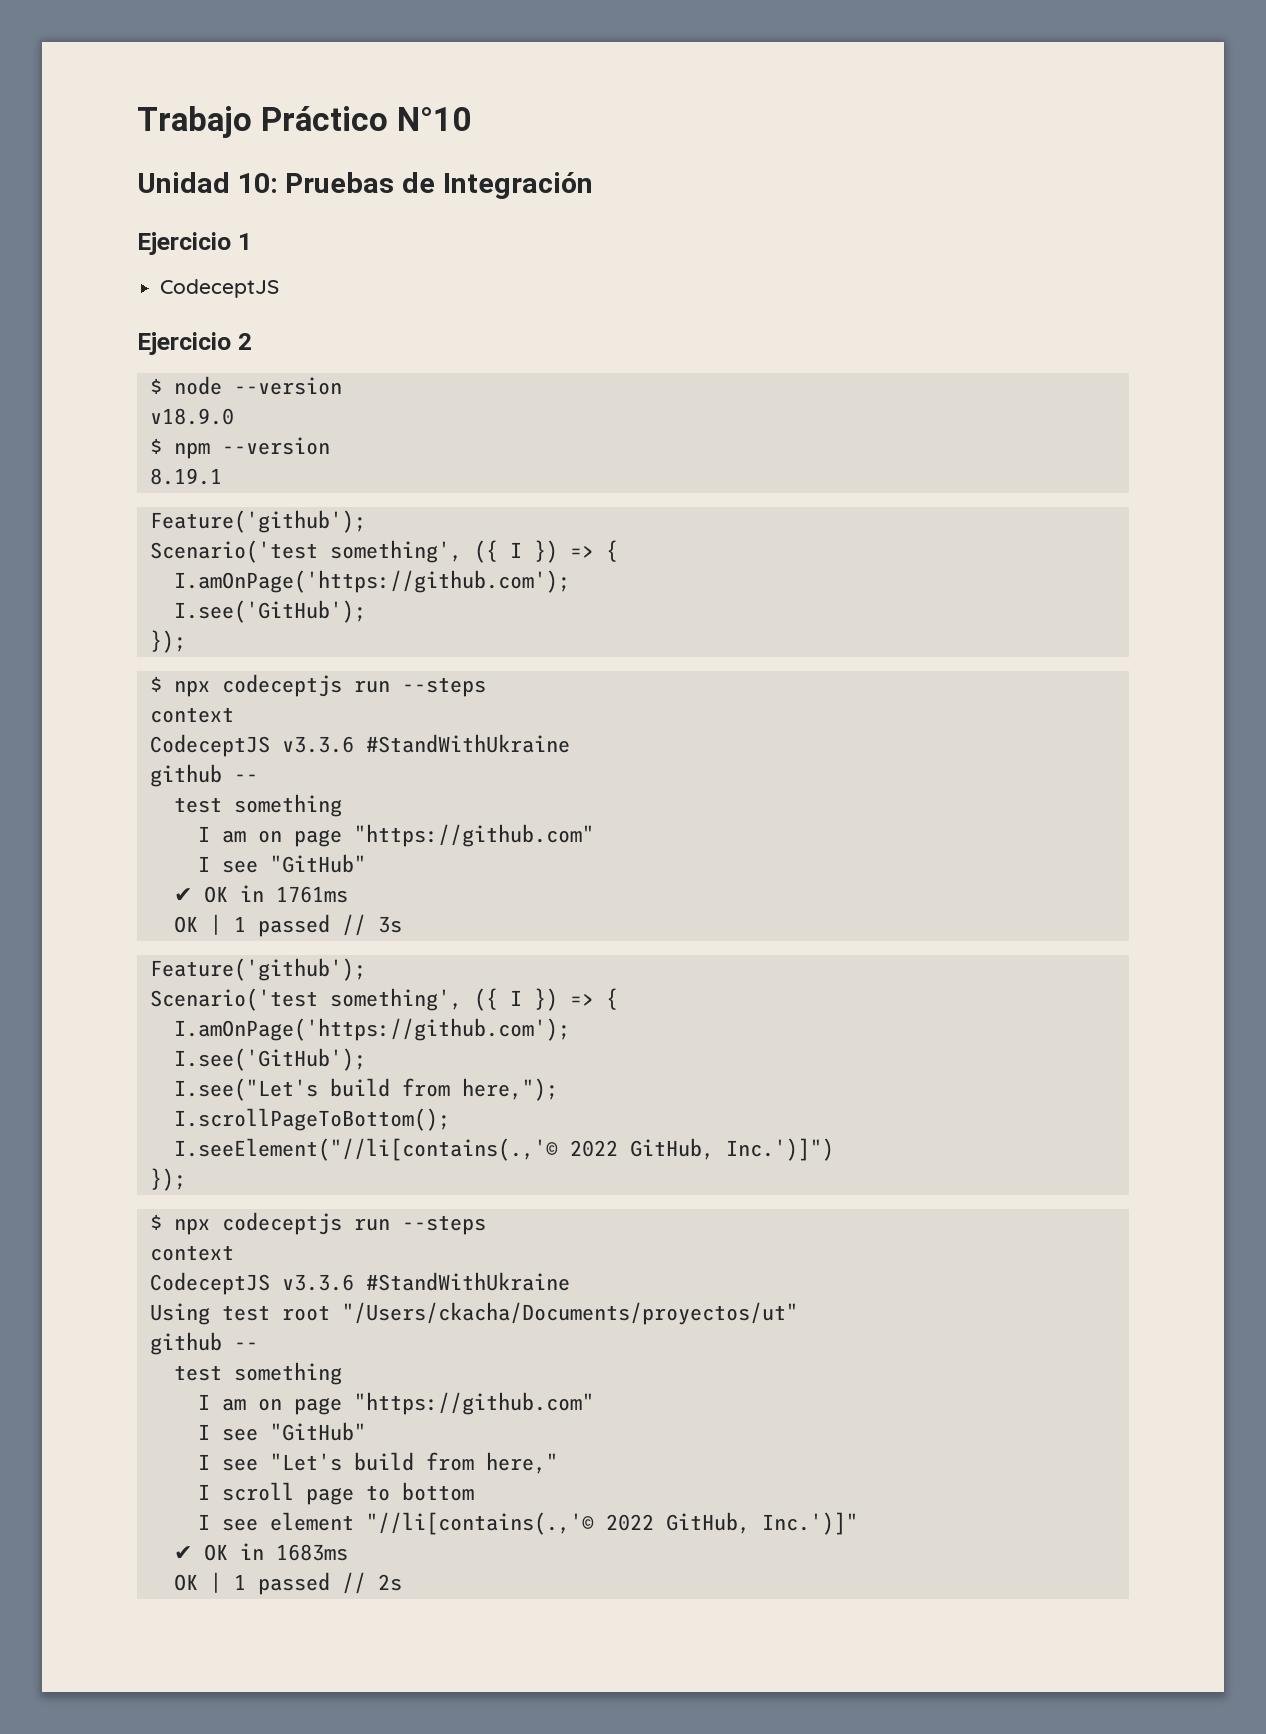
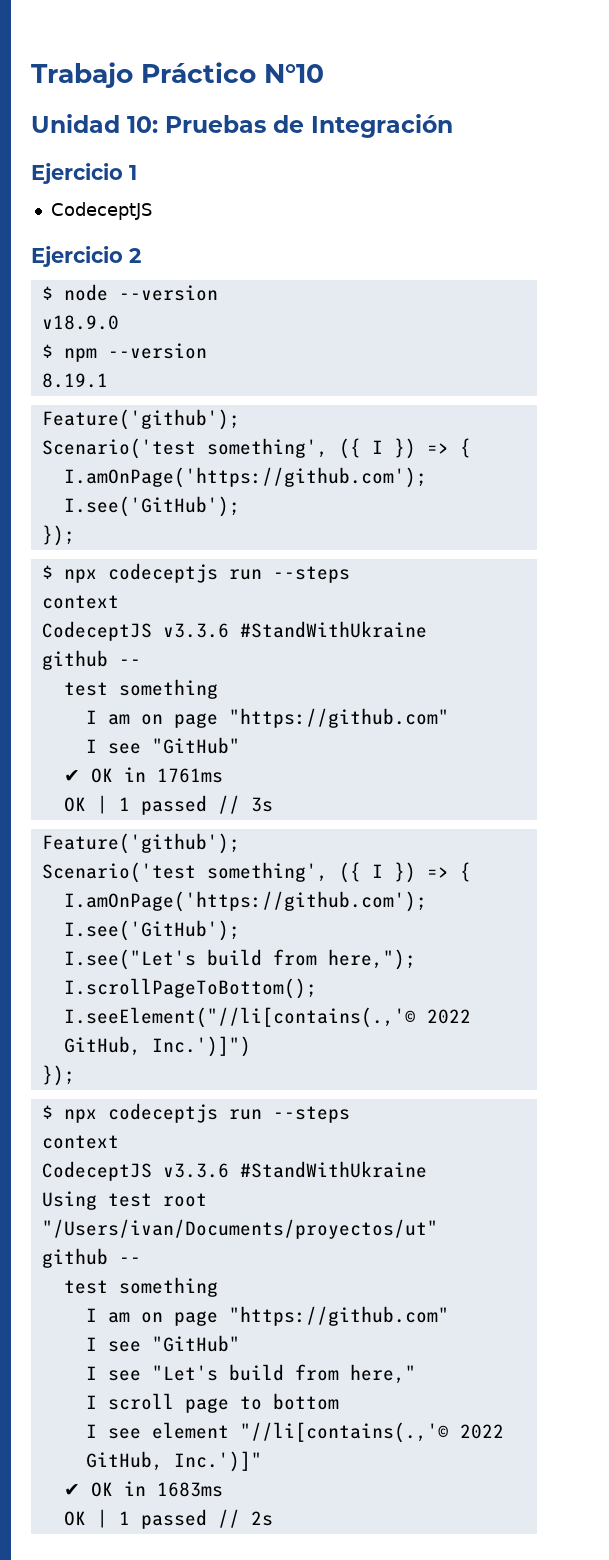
[341,1302,798,1325] "/Users/ckacha/Documents/proyectos/ut" -> [41,1219,438,1239] "/Users/ivan/Documents/proyectos/ut"

